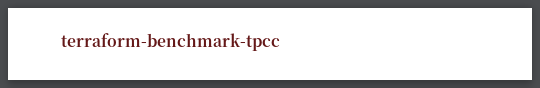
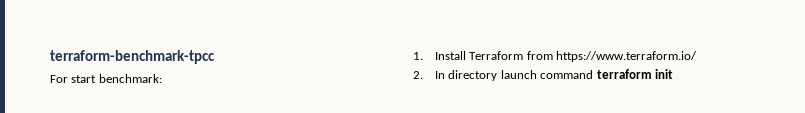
(280, 42) none -> [50,74,162,83] [413,51,698,62] [413,69,673,81] // For start benchmark: // 1. Install Terraform from https://www.terraform.io/ // 2. In directory launch command terraform init

